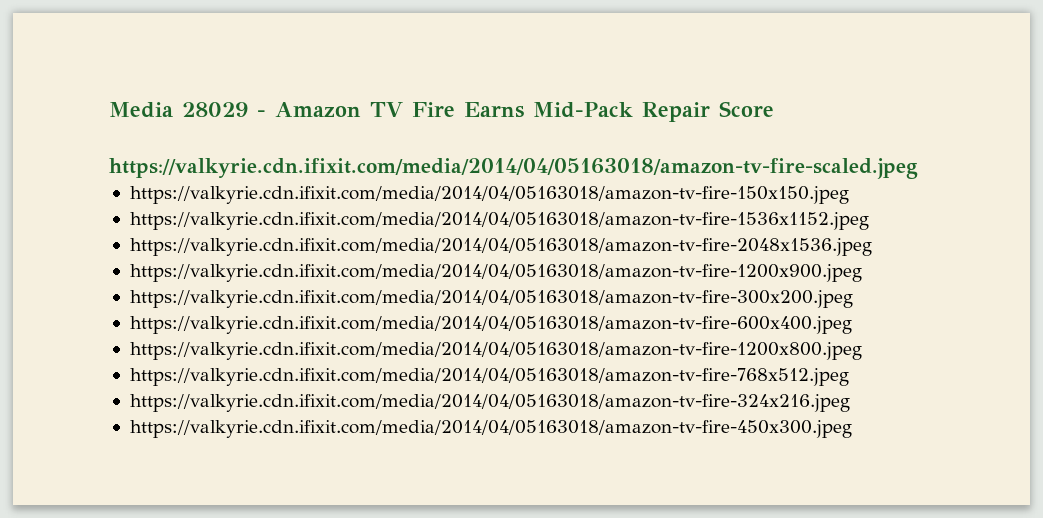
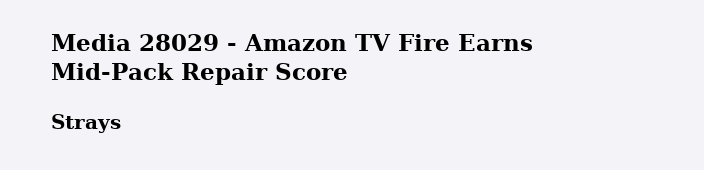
[109,158,918,179] [129,186,849,204] [129,212,869,230] [129,238,872,256] [129,264,862,282] [129,290,853,308] [129,316,852,334] [129,342,862,360] [129,368,849,386] [129,394,850,412] [129,420,852,438] https://valkyrie.cdn.ifixit.com/media/2014/04/05163018/amazon-tv-fire-scaled.jpeg // https://valkyrie.cdn.ifixit.com/media/2014/04/05163018/amazon-tv-fire-150x150.jpeg // https://valkyrie.cdn.ifixit.com/media/2014/04/05163018/amazon-tv-fire-1536x1152.jpeg // https://valkyrie.cdn.ifixit.com/media/2014/04/05163018/amazon-tv-fire-2048x1536.jpeg // https://valkyrie.cdn.ifixit.com/media/2014/04/05163018/amazon-tv-fire-1200x900.jpeg // https://valkyrie.cdn.ifixit.com/media/2014/04/05163018/amazon-tv-fire-300x200.jpeg // https://valkyrie.cdn.ifixit.com/media/2014/04/05163018/amazon-tv-fire-600x400.jpeg // https://valkyrie.cdn.ifixit.com/media/2014/04/05163018/amazon-tv-fire-1200x800.jpeg // https://valkyrie.cdn.ifixit.com/media/2014/04/05163018/amazon-tv-fire-768x512.jpeg // https://valkyrie.cdn.ifixit.com/media/2014/04/05163018/amazon-tv-fire-324x216.jpeg // https://valkyrie.cdn.ifixit.com/media/2014/04/05163018/amazon-tv-fire-450x300.jpeg -> [51,114,121,133] Strays

